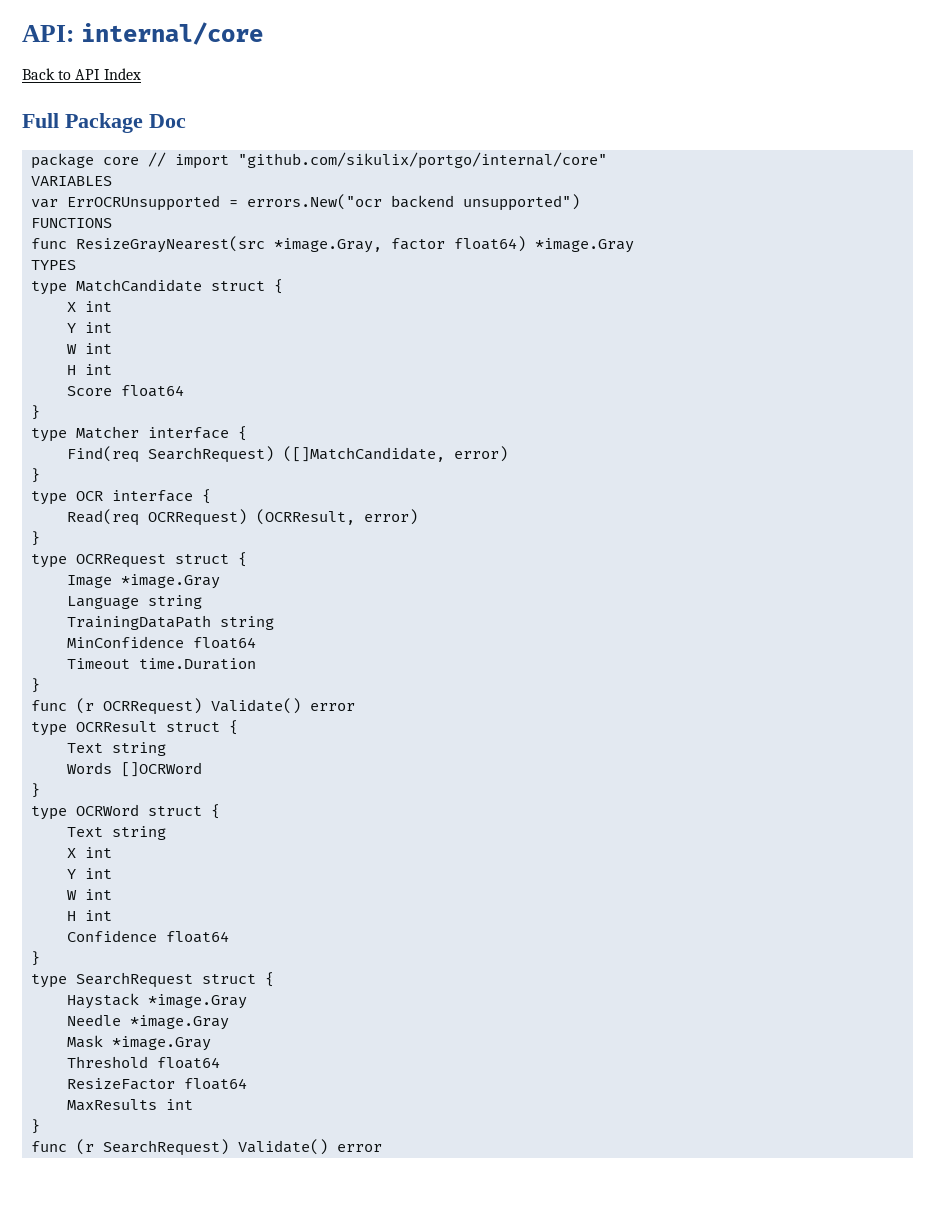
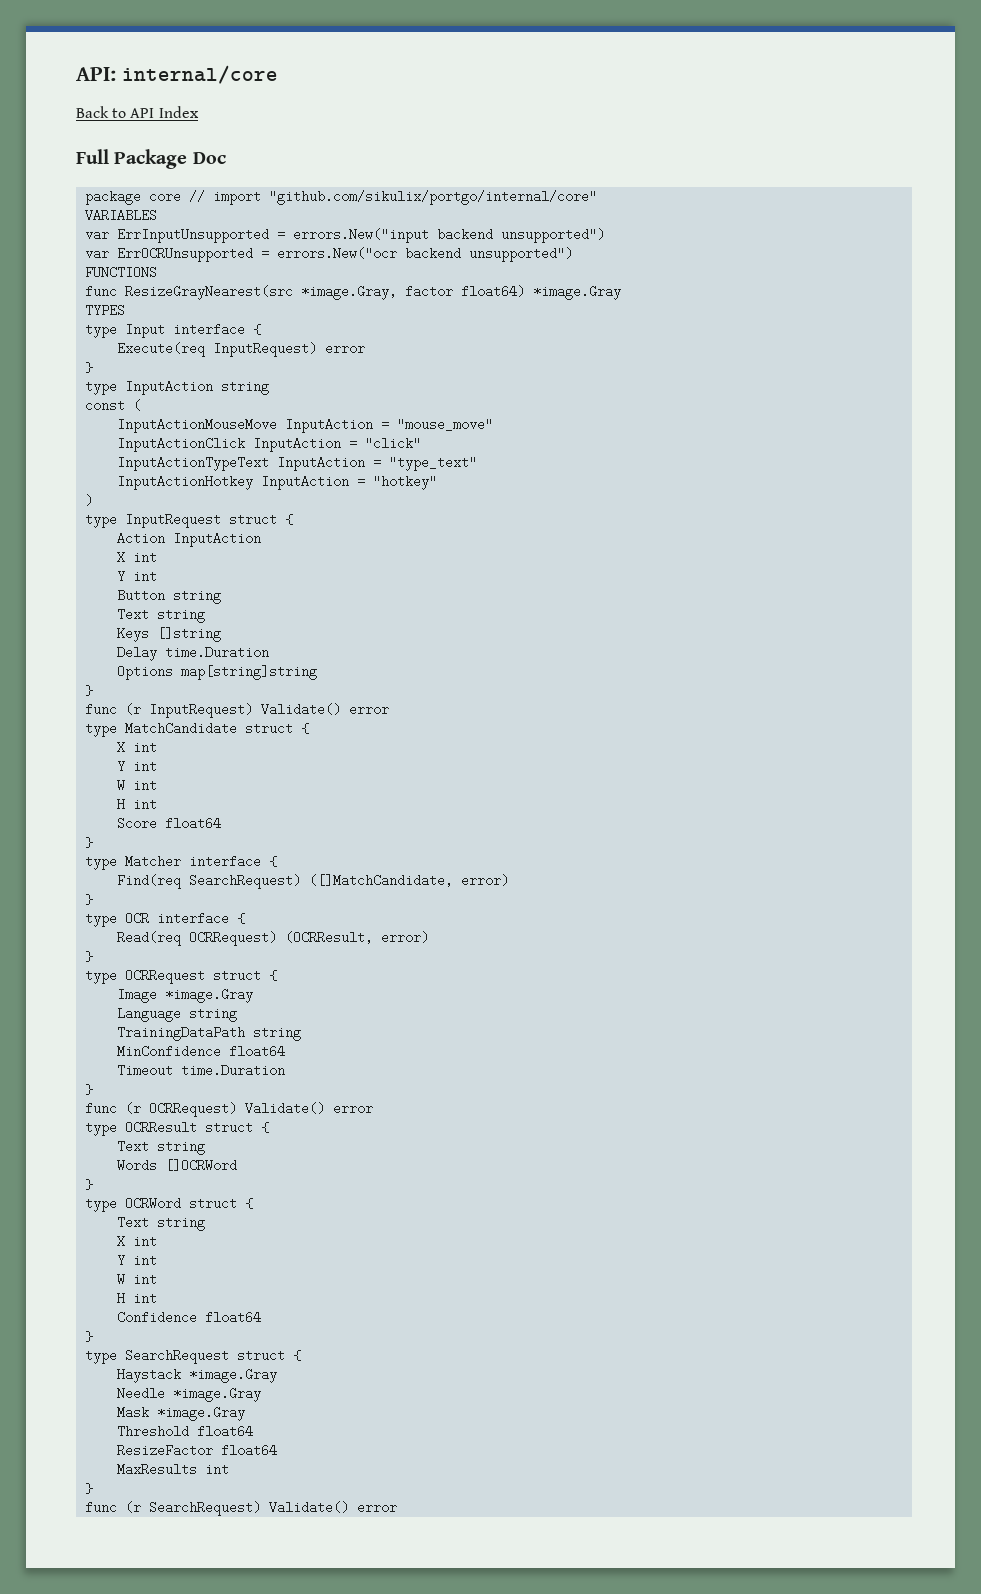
(113, 181) none -> [85,228,606,243] // var ErrInputUnsupported = errors.New("input backend unsupported")
(77, 265) none -> [85,323,262,338] [117,342,366,357] [85,362,94,373] [85,380,270,395] [85,399,142,412] [117,418,494,433] [117,437,422,452] [117,456,478,471] [117,475,438,490] [85,494,94,507] [85,513,294,528] [117,532,262,547] [117,551,158,564] [117,570,158,583] [117,589,222,604] [117,608,206,623] [117,627,222,642] [117,646,270,661] [117,665,318,680] [85,685,94,696] [85,703,390,718] // type Input interface { // Execute(req InputRequest) error // } // type InputAction string // const ( // InputActionMouseMove InputAction = "mouse_move" // InputActionClick InputAction = "click" // InputActionTypeText InputAction = "type_text" // InputActionHotkey InputAction = "hotkey" // ) // type InputRequest struct { // Action InputAction // X int // Y int // Button string // Text string // Keys []string // Delay time.Duration // Options map[string]string // } // func (r InputRequest) Validate() error

